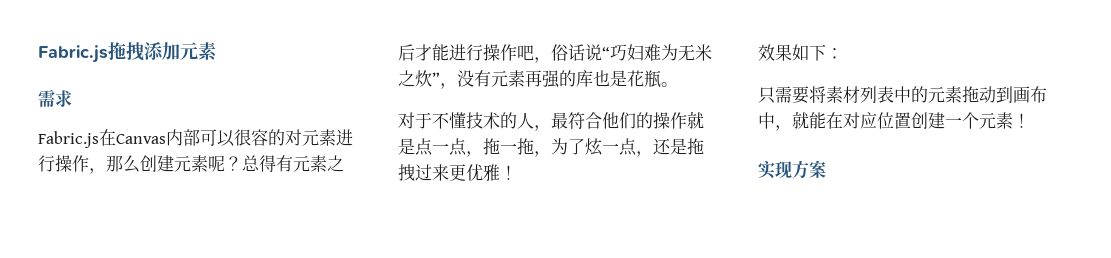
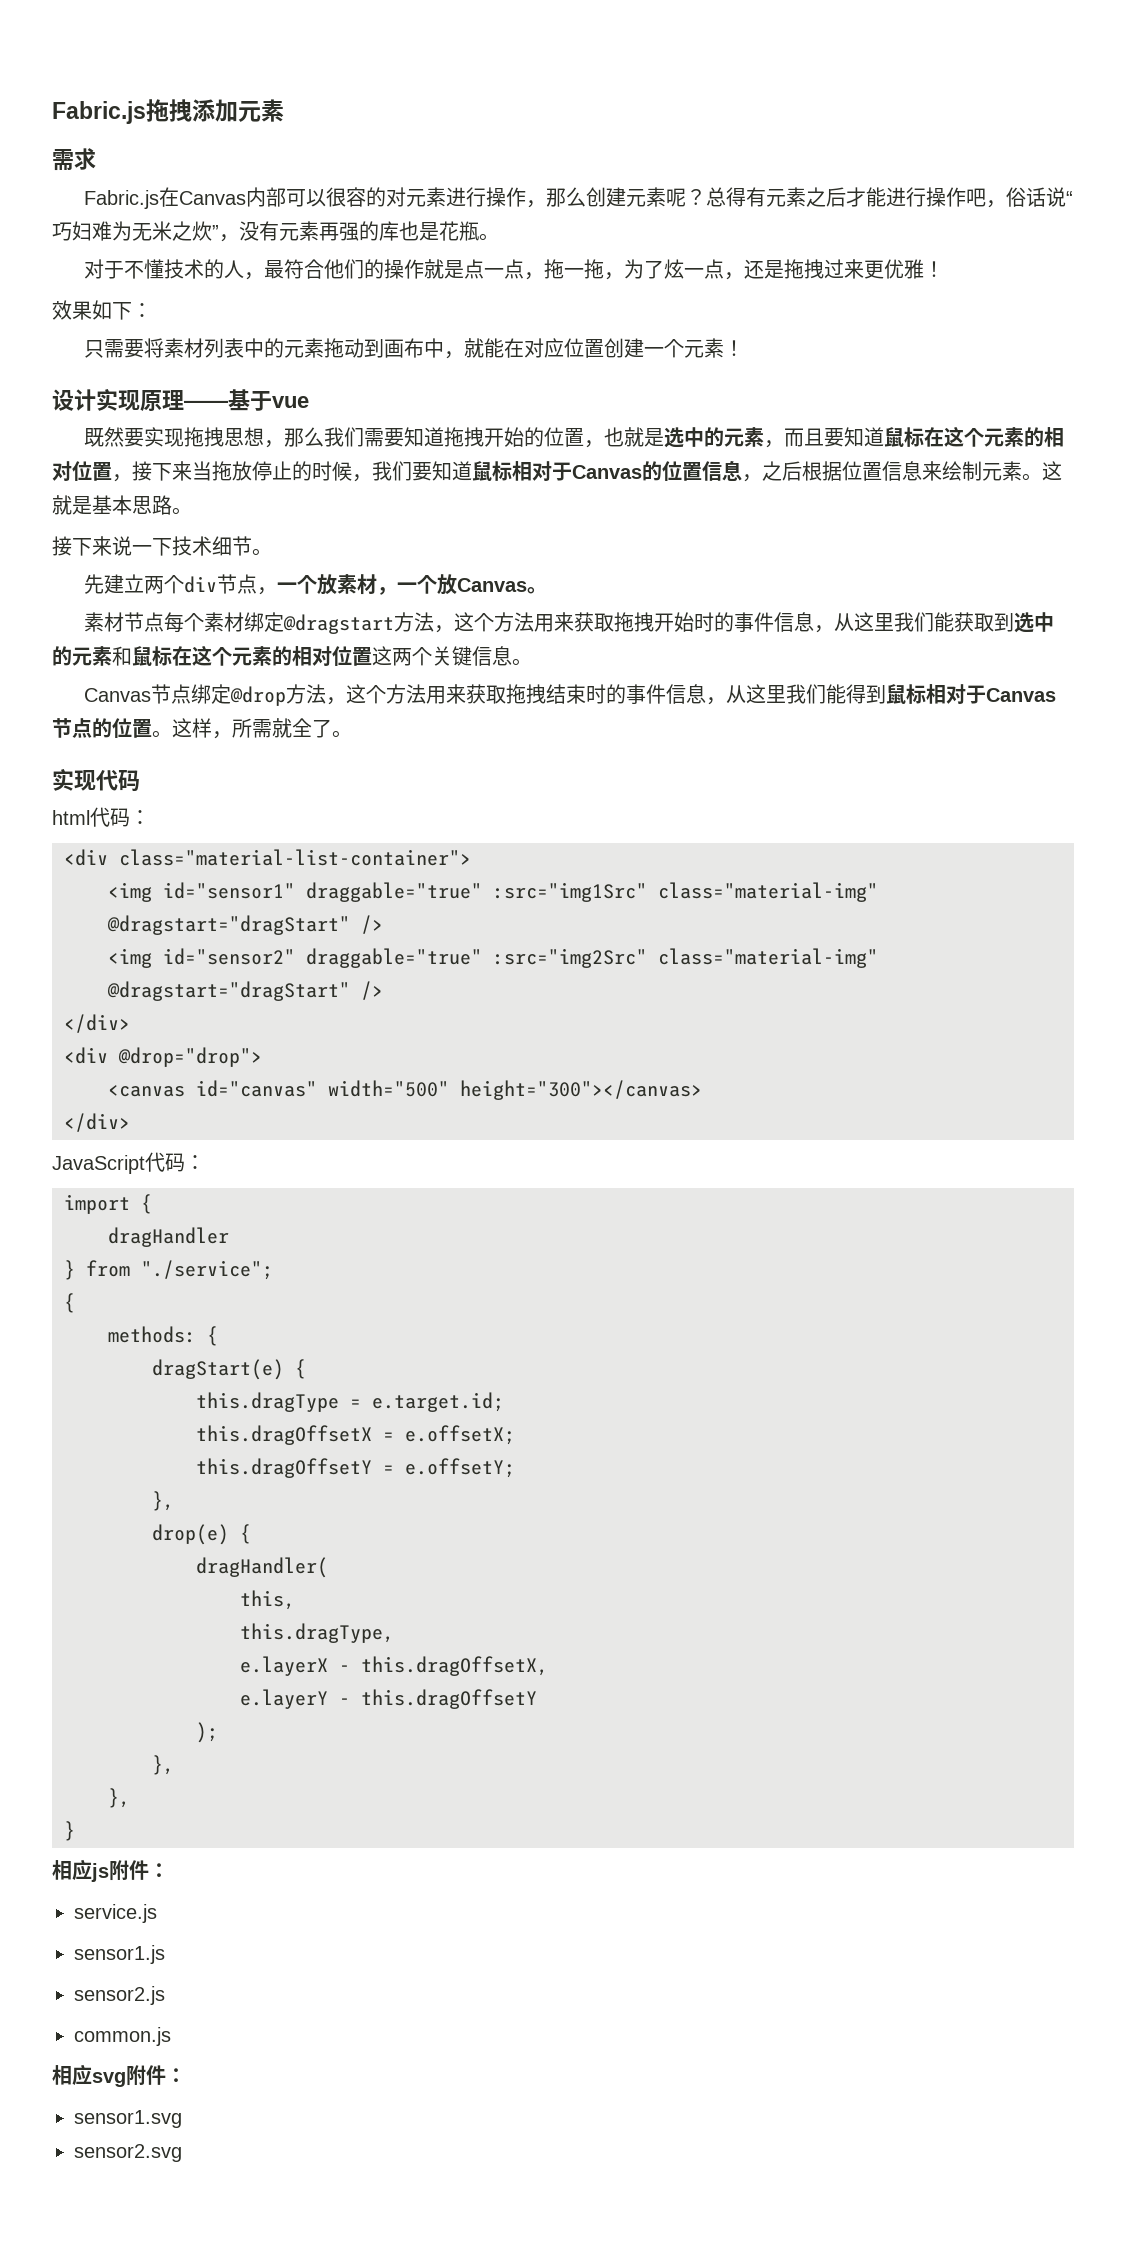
[758,160,826,179] 实现方案 -> [52,388,309,411] [84,426,1065,448] [52,460,1062,482] [52,495,192,515] [52,536,272,556] [84,574,548,595] [84,612,1055,634] [52,645,532,666] [84,684,1057,706] [52,718,352,739] [52,768,140,792] [52,807,150,827] [64,849,471,866] [108,882,878,902] [107,915,383,935] [108,948,878,968] [107,981,383,1001] [64,1014,130,1033] [64,1047,262,1067] [108,1080,702,1100] [64,1113,130,1132] [52,1152,205,1174] [64,1194,152,1214] [108,1227,229,1247] [64,1260,273,1280] [64,1293,75,1313] [108,1326,218,1346] [152,1359,306,1380] [196,1392,504,1412] [196,1425,515,1445] [196,1458,515,1478] [152,1491,174,1511] [152,1524,251,1545] [196,1557,328,1578] [240,1590,295,1610] [240,1623,394,1643] [240,1656,548,1676] [240,1689,537,1709] [196,1722,218,1743] [152,1755,174,1775] [108,1788,130,1808] [64,1821,75,1841] [52,1859,169,1882] [74,1904,157,1923] [74,1945,165,1964] [74,1986,165,2005] [74,2027,171,2046] [52,2064,186,2087] [74,2110,182,2128] [74,2144,182,2162] 设计实现原理——基于vue // 既然要实现拖拽思想，那么我们需要知道拖拽开始的位置，也就是选中的元素，而且要知道鼠标在这个元素的相对位置，接下来当拖放停止的时候，我们要知道鼠标相对于Canvas的位置信息，之后根据位置信息来绘制元素。这就是基本思路。 // 接下来说一下技术细节。 // 先建立两个div节点，一个放素材，一个放Canvas。 // 素材节点每个素材绑定@dragstart方法，这个方法用来获取拖拽开始时的事件信息，从这里我们能获取到选中的元素和鼠标在这个元素的相对位置这两个关键信息。 // Canvas节点绑定@drop方法，这个方法用来获取拖拽结束时的事件信息，从这里我们能得到鼠标相对于Canvas节点的位置。这样，所需就全了。 // 实现代码 // html代码： // <div class="material-list-container"> // <img id="sensor1" draggable="true" :src="img1Src" class="material-img" @dragstart="dragStart" /> // <img id="sensor2" draggable="true" :src="img2Src" class="material-img" @dragstart="dragStart" /> // </div> // <div @drop="drop"> // <canvas id="canvas" width="500" height="300"></canvas> // </div> // JavaScript代码： // import { // dragHandler // } from "./service"; // { // methods: { // dragStart(e) { // this.dragType = e.target.id; // this.dragOffsetX = e.offsetX; // this.dragOffsetY = e.offsetY; // }, // drop(e) { // dragHandler( // this, // this.dragType, // e.layerX - this.dragOffsetX, // e.layerY - this.dragOffsetY // ); // }, // }, // } // 相应js附件： // service.js // sensor1.js // sensor2.js // common.js // 相应svg附件： // sensor1.svg // sensor2.svg

